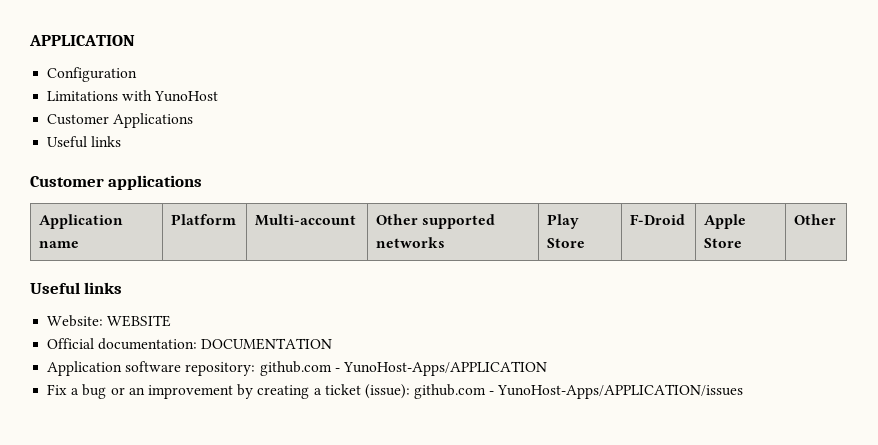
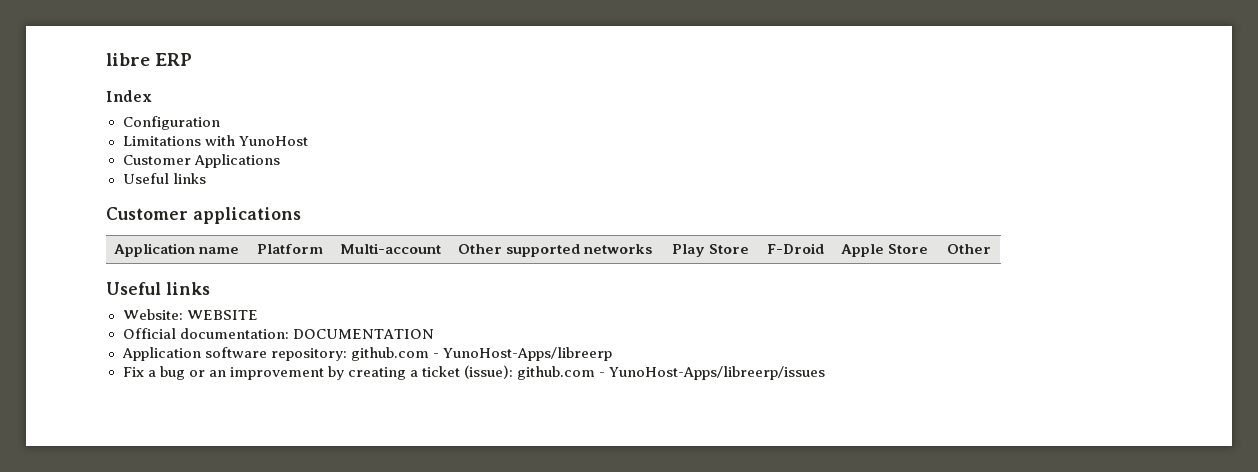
[29,35,135,46] APPLICATION -> [106,53,193,66] [106,90,152,102] libre ERP // Index
[342,361,547,376] YunoHost-Apps/APPLICATION -> [442,347,612,361] YunoHost-Apps/libreerp
[497,384,744,399] YunoHost-Apps/APPLICATION/issues -> [609,366,826,380] YunoHost-Apps/libreerp/issues

